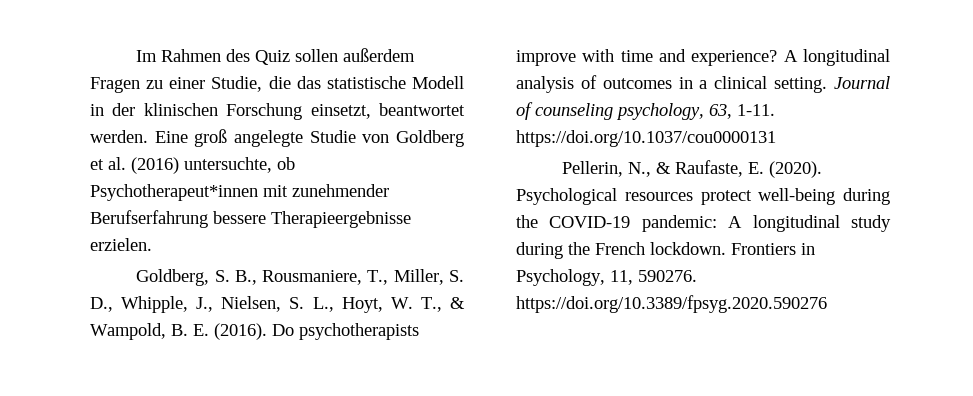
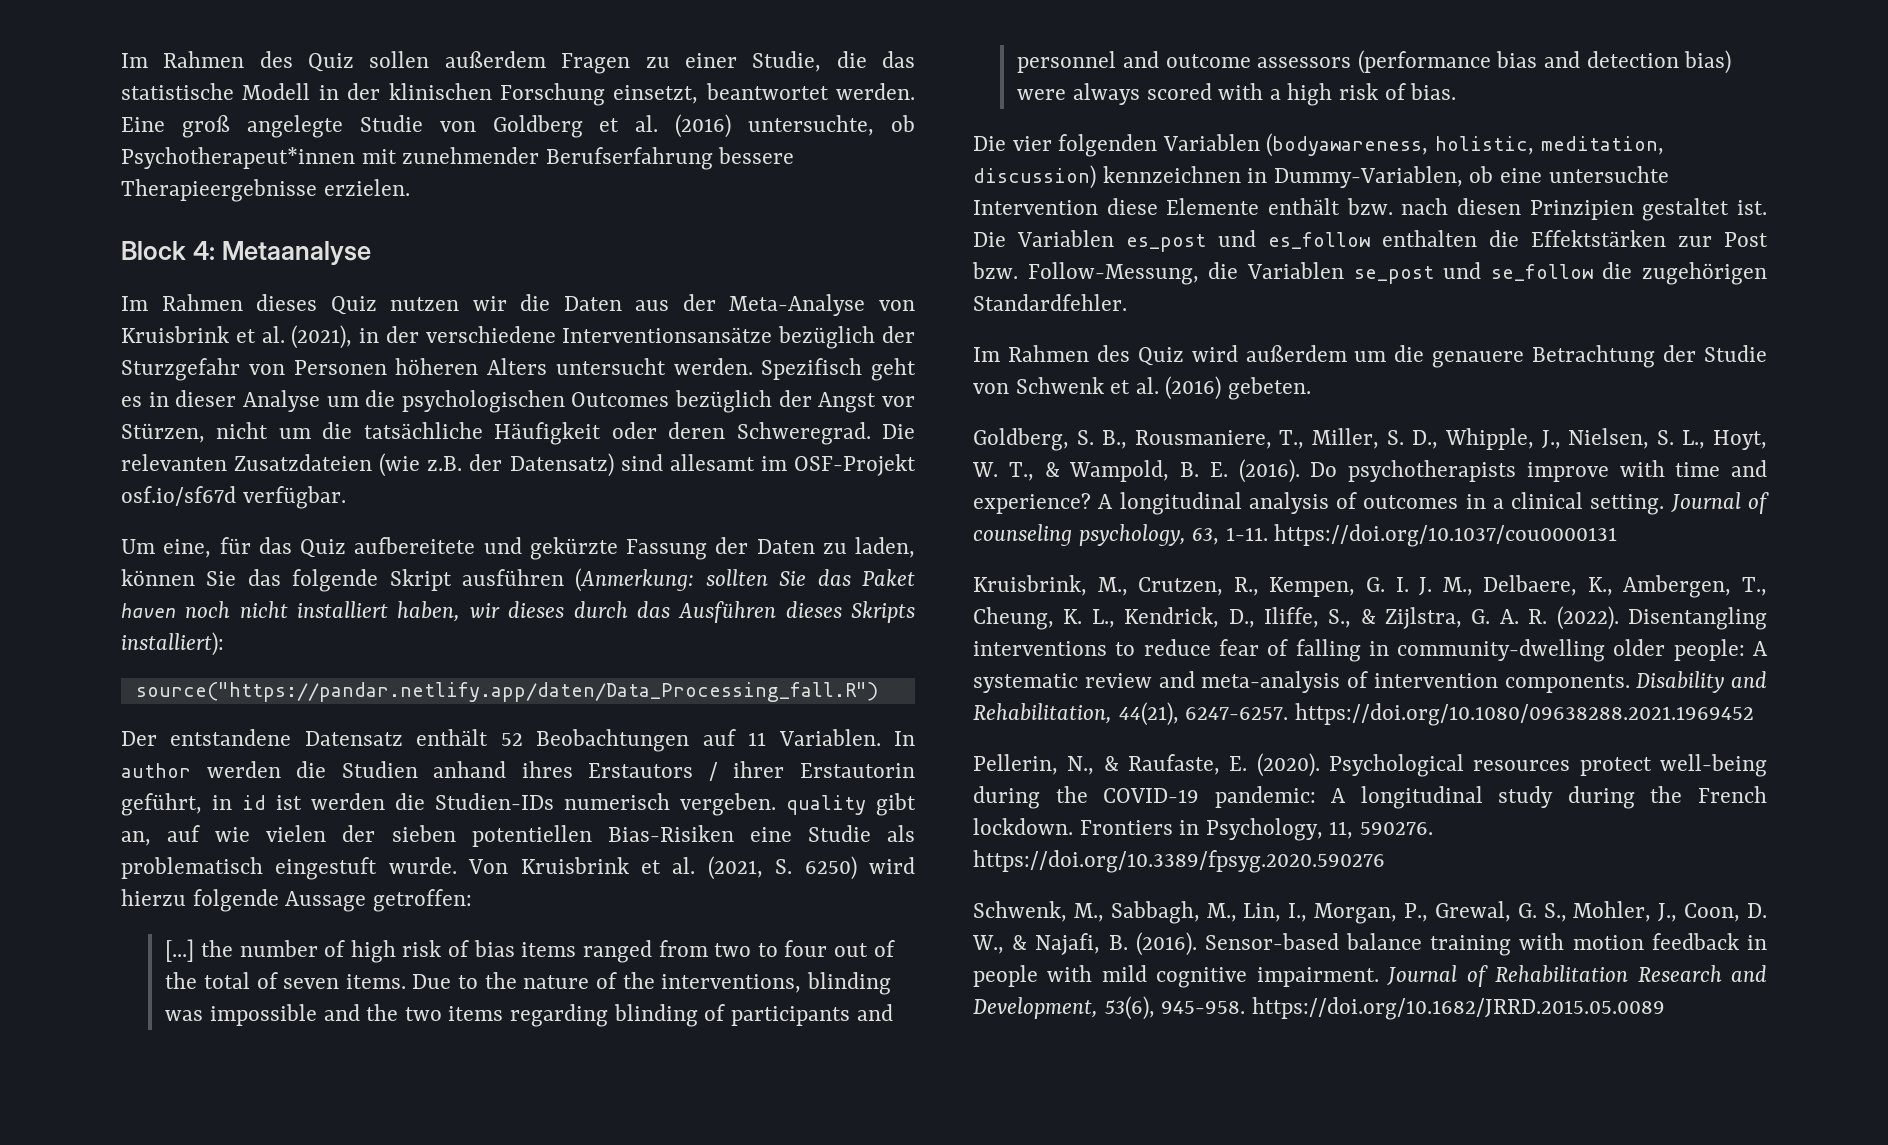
(152, 244) none -> [121,241,371,265] [121,294,915,316] [121,325,915,349] [121,358,916,381] [121,390,915,413] [121,422,916,445] [121,453,916,477] [121,486,346,509] [121,537,915,560] [121,568,915,592] [121,601,916,623] [121,632,224,656] [135,682,878,702] [121,729,916,752] [121,761,915,781] [121,793,916,816] [121,825,916,847] [121,856,915,880] [121,889,472,912] [165,939,895,963] [165,972,891,995] [165,1004,893,1027] [1017,50,1732,74] [1017,83,1457,106] [973,133,1664,157] [973,165,1669,189] [973,198,1767,221] [973,230,1768,252] [972,262,1767,285] [973,294,1127,311] [973,345,1767,368] [973,376,1312,400] // Block 4: Metaanalyse // Im Rahmen dieses Quiz nutzen wir die Daten aus der Meta-Analyse von Kruisbrink et al. (2021), in der verschiedene Interventionsansätze bezüglich der Sturzgefahr von Personen höheren Alters untersucht werden. Spezifisch geht es in dieser Analyse um die psychologischen Outcomes bezüglich der Angst vor Stürzen, nicht um die tatsächliche Häufigkeit oder deren Schweregrad. Die relevanten Zusatzdateien (wie z.B. der Datensatz) sind allesamt im OSF-Projekt osf.io/sf67d verfügbar. // Um eine, für das Quiz aufbereitete und gekürzte Fassung der Daten zu laden, können Sie das folgende Skript ausführen (Anmerkung: sollten Sie das Paket haven noch nicht installiert haben, wir dieses durch das Ausführen dieses Skripts installiert): // source("https://pandar.netlify.app/daten/Data_Processing_fall.R") // Der entstandene Datensatz enthält 52 Beobachtungen auf 11 Variablen. In author werden die Studien anhand ihres Erstautors / ihrer Erstautorin geführt, in id ist werden die Studien-IDs numerisch vergeben. quality gibt an, auf wie vielen der sieben potentiellen Bias-Risiken eine Studie als problematisch eingestuft wurde. Von Kruisbrink et al. (2021, S. 6250) wird hierzu folgende Aussage getroffen: // [...] the number of high risk of bias items ranged from two to four out of the total of seven items. Due to the nature of the interventions, blinding was impossible and the two items regarding blinding of participants and personnel and outcome assessors (performance bias and detection bias) were always scored with a high risk of bias. // Die vier folgenden Variablen (bodyawareness, holistic, meditation, discussion) kennzeichnen in Dummy-Variablen, ob eine untersuchte Intervention diese Elemente enthält bzw. nach diesen Prinzipien gestaltet ist. Die Variablen es_post und es_follow enthalten die Effektstärken zur Post bzw. Follow-Messung, die Variablen se_post und se_follow die zugehörigen Standardfehler. // Im Rahmen des Quiz wird außerdem um die genauere Betrachtung der Studie von Schwenk et al. (2016) gebeten.
(776, 138) none -> [973,575,1767,598] [973,606,1767,630] [973,639,1768,662] [973,671,1767,693] [973,702,1754,726] // Kruisbrink, M., Crutzen, R., Kempen, G. I. J. M., Delbaere, K., Ambergen, T., Cheung, K. L., Kendrick, D., Iliffe, S., & Zijlstra, G. A. R. (2022). Disentangling interventions to reduce fear of falling in community-dwelling older people: A systematic review and meta-analysis of intervention components. Disability and Rehabilitation, 44(21), 6247-6257. https://doi.org/10.1080/09638288.2021.1969452
(827, 304) none -> [973,901,1767,924] [972,932,1767,956] [973,965,1767,988] [973,996,1665,1020] // Schwenk, M., Sabbagh, M., Lin, I., Morgan, P., Grewal, G. S., Mohler, J., Coon, D. W., & Najafi, B. (2016). Sensor-based balance training with motion feedback in people with mild cognitive impairment. Journal of Rehabilitation Research and Development, 53(6), 945-958. https://doi.org/10.1682/JRRD.2015.05.0089

